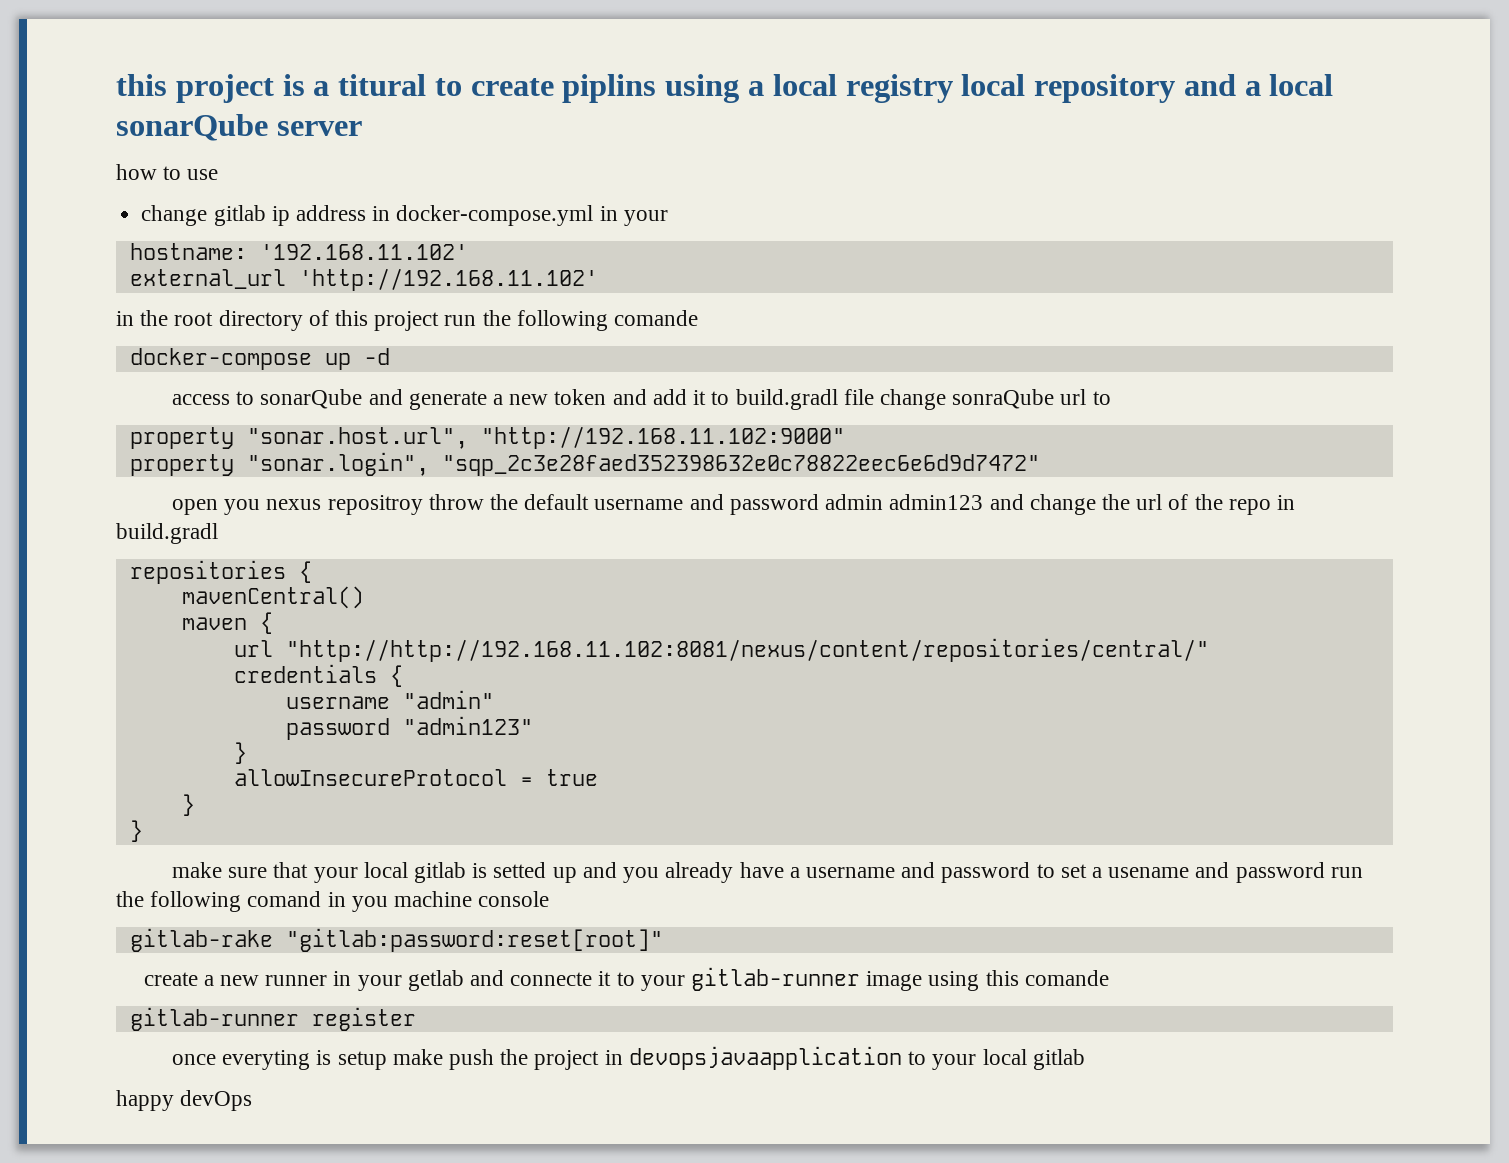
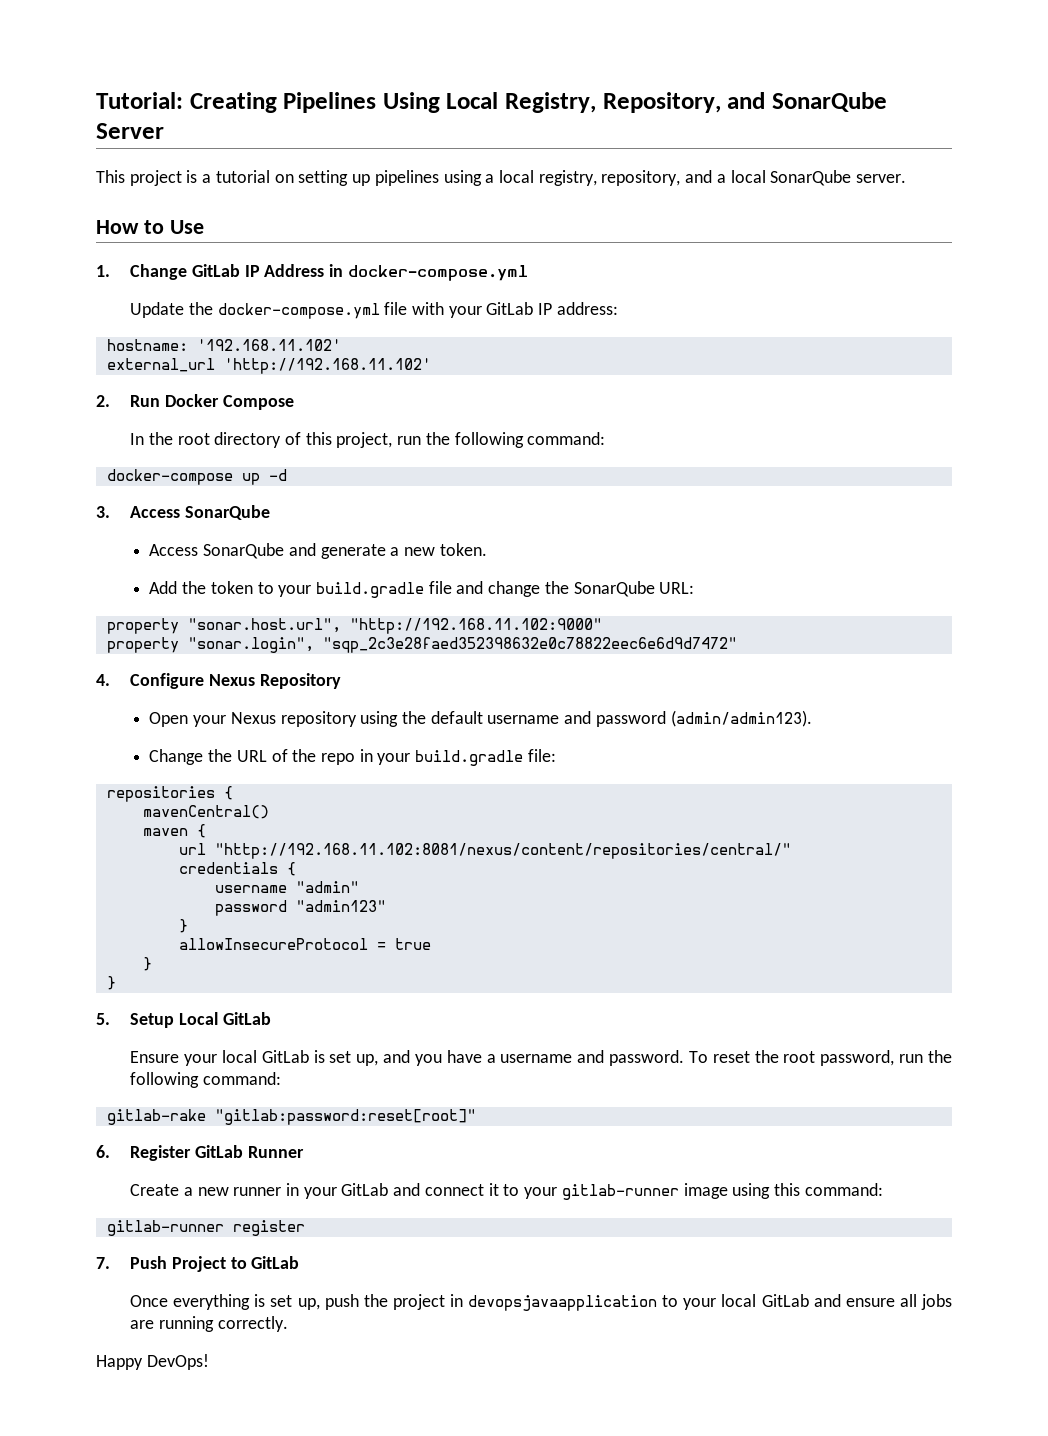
[116,74,1334,103] [116,114,362,141] [116,164,219,180] [141,205,668,226] this project is a titural to create piplins using a local registry local repository and a local sonarQube server // how to use // change gitlab ip address in docker-compose.yml in your -> [96,92,887,113] [96,123,164,139] [96,170,907,186] [96,220,204,234] [96,264,528,281] [130,302,618,319] Tutorial: Creating Pipelines Using Local Registry, Repository, and SonarQube Server // This project is a tutorial on setting up pipelines using a local registry, repository, and a local SonarQube server. // How to Use // 1. Change GitLab IP Address in docker-compose.yml // Update the docker-compose.yml file with your GitLab IP address:
[116,311,134,326] in -> [96,394,294,410] [130,433,145,445] 2. Run Docker Compose // In
[374,310,699,331] project run the following comande -> [336,432,606,448] project, run the following command:
[172,389,1111,410] access to sonarQube and generate a new token and add it to build.gradl file change sonraQube url to -> [96,505,270,520] [149,543,487,559] [149,581,695,598] 3. Access SonarQube // Access SonarQube and generate a new token. // Add the token to your build.gradle file and change the SonarQube URL:
[172,494,484,515] open you nexus repositroy throw -> [96,673,341,689] [149,711,399,727] 4. Configure Nexus Repository // Open your Nexus repository using
[825,494,1163,515] admin admin123 and change the url -> [670,710,812,727] [149,749,267,765] (admin/admin123). // Change the URL
[116,523,218,544] build.gradl -> [377,749,556,766] your build.gradle file:
[285,638,1209,662] "http://http://192.168.11.102:8081/nexus/content/repositories/central/" -> [214,843,791,859] "http://192.168.11.102:8081/nexus/content/repositories/central/"
[172,862,577,883] make sure that your local gitlab is setted up -> [96,1012,271,1028] [130,1050,379,1066] 5. Setup Local GitLab // Ensure your local GitLab is set up,
[665,862,734,883] already -> (442, 1060) none
[941,862,1363,883] [116,891,550,912] [129,928,663,952] [143,972,198,986] password to set a usename and password run the following comand in you machine console // gitlab-rake "gitlab:password:reset[root]" // create -> [609,1050,952,1066] [130,1072,281,1088] [106,1109,476,1125] [96,1145,304,1161] [130,1184,180,1196] password. To reset the root password, run the following command: // gitlab-rake "gitlab:password:reset[root]" // 6. Register GitLab Runner // Create
[407,970,593,991] getlab and connecte -> [341,1183,484,1196] GitLab and connect
[1024,970,1109,986] comande -> [804,1183,883,1196] command:
[172,1049,443,1070] once everyting is setup make -> [96,1256,300,1272] [130,1294,320,1310] 7. Push Project to GitLab // Once everything is set up,
[1032,1049,1085,1070] [116,1090,253,1111] gitlab // happy devOps -> [761,1294,953,1310] [130,1316,288,1332] [96,1354,209,1370] GitLab and ensure all jobs are running correctly. // Happy DevOps!

